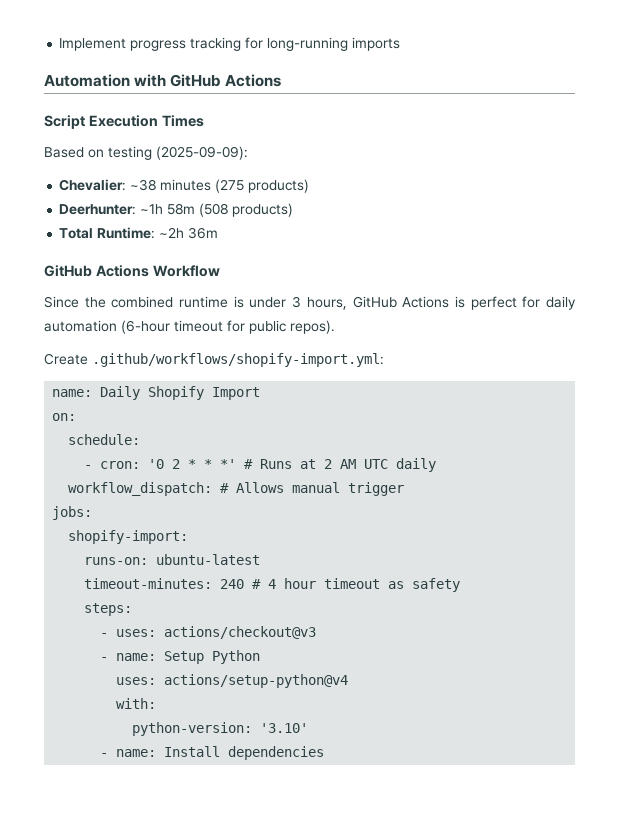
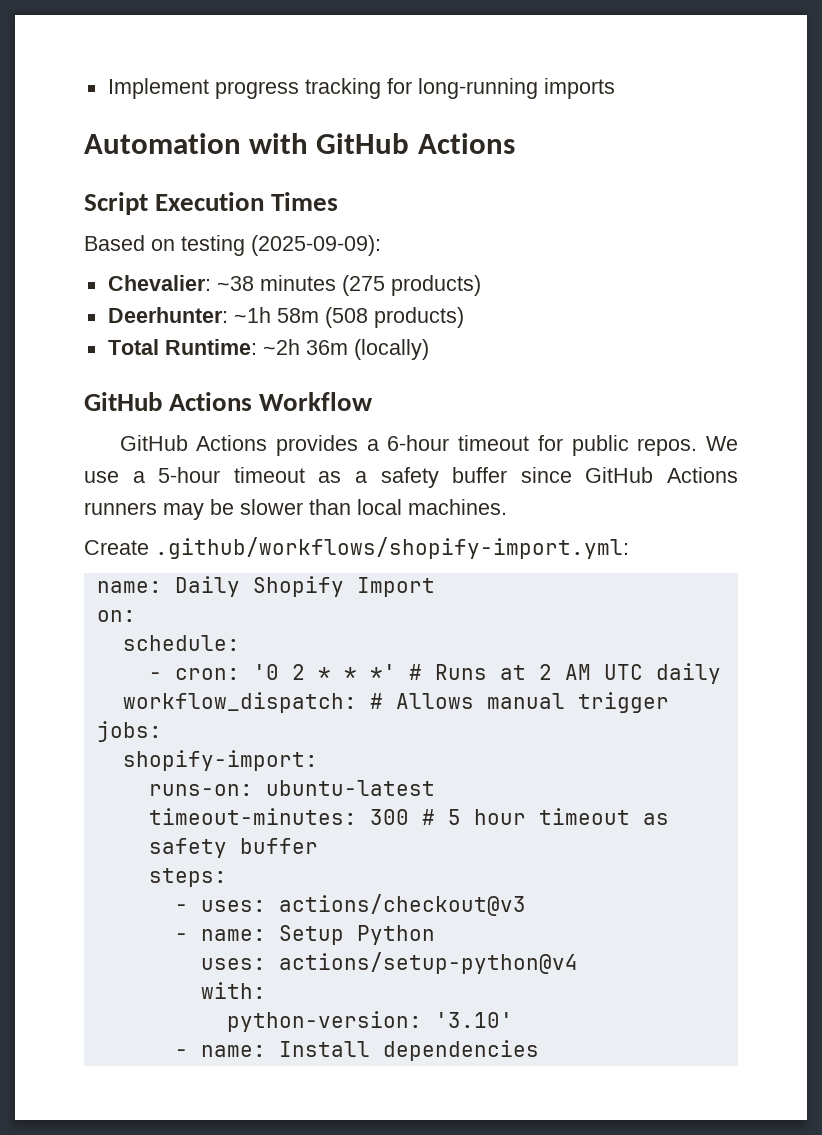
(219, 233) none -> [353,339,429,360] (locally)
[44,296,576,310] [44,320,335,334] Since the combined runtime is under 3 hours, GitHub Actions is perfect for daily automation (6-hour timeout for public repos). -> [119,435,738,456] [84,467,739,488] [84,499,507,520] GitHub Actions provides a 6-hour timeout for public repos. We use a 5-hour timeout as a safety buffer since GitHub Actions runners may be slower than local machines.
[220,579,277,589] 240 # 4 -> [369,809,461,825] 300 # 5
(461, 585) none -> [239,838,318,854] buffer

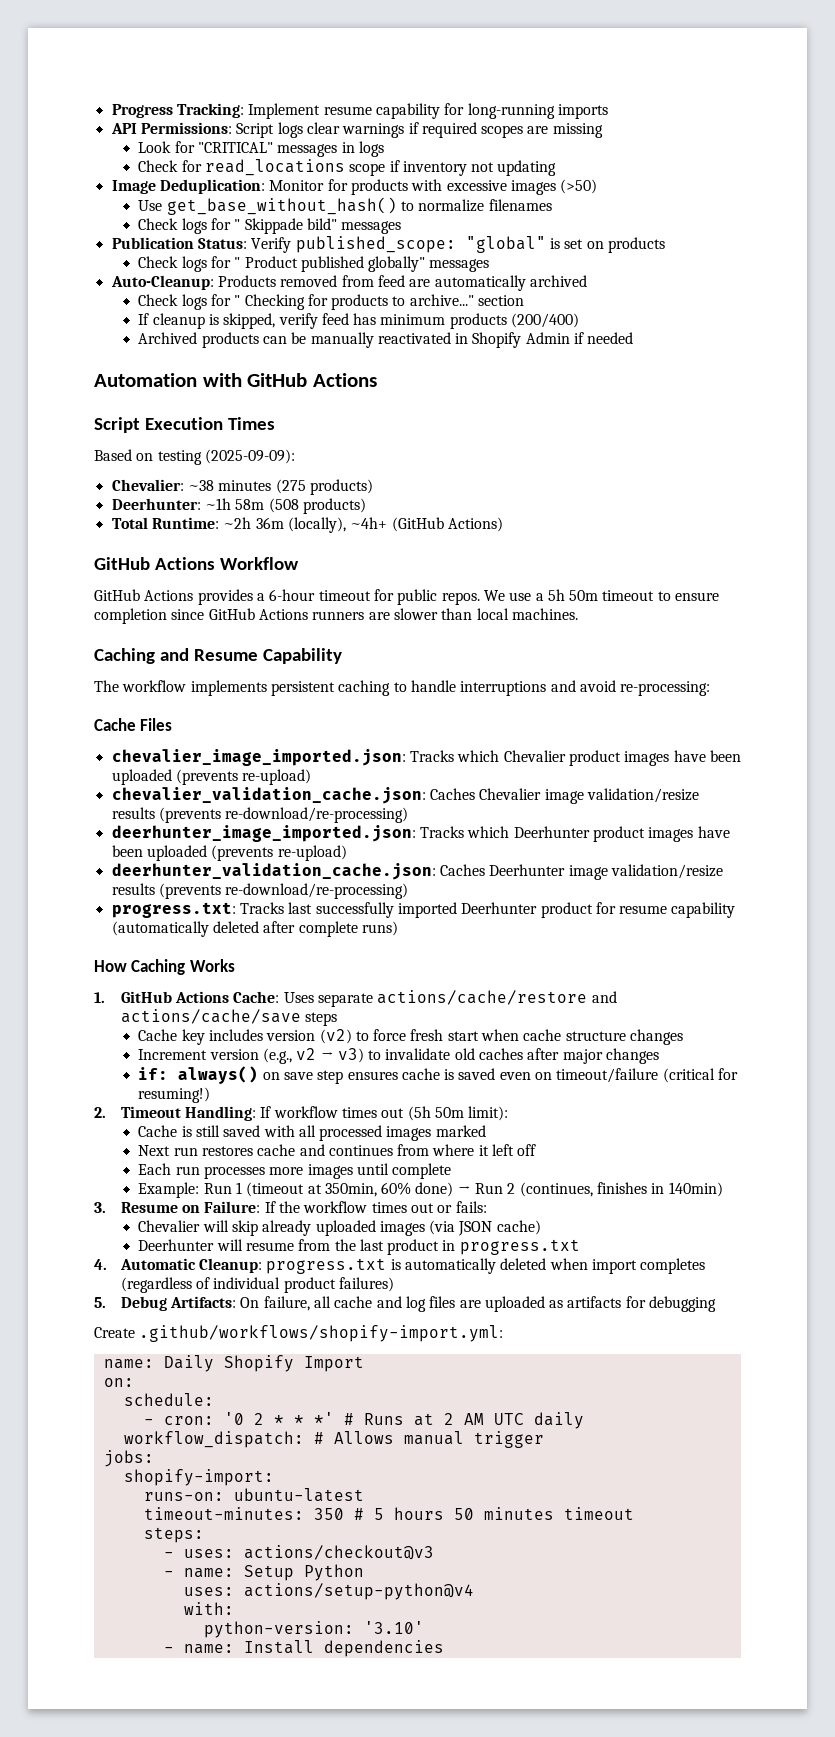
[107,78,615,99] Implement progress tracking for long-running imports -> [111,103,608,119] [110,122,603,138] [138,141,384,157] [138,159,557,176] [111,179,598,195] [138,197,552,215] [138,218,402,234] [111,236,665,253] [138,256,490,272] [110,275,587,291] [138,294,525,310] [138,313,580,329] [138,332,634,348] Progress Tracking: Implement resume capability for long-running imports // API Permissions: Script logs clear warnings if required scopes are missing // Look for "CRITICAL" messages in logs // Check for read_locations scope if inventory not updating // Image Deduplication: Monitor for products with excessive images (>50) // Use get_base_without_hash() to normalize filenames // Check logs for " Skippade bild" messages // Publication Status: Verify published_scope: "global" is set on products // Check logs for " Product published globally" messages // Auto-Cleanup: Products removed from feed are automatically archived // Check logs for " Checking for products to archive..." section // If cleanup is skipped, verify feed has minimum products (200/400) // Archived products can be manually reactivated in Shopify Admin if needed
[353,339,429,360] (locally) -> [287,517,503,533] (locally), ~4h+ (GitHub Actions)
[158,467,508,488] 5-hour timeout as a safety buffer -> [547,589,720,601] [94,608,167,624] 5h 50m timeout to ensure completion
[163,499,234,520] may be -> [368,612,390,620] are
(507, 507) none -> [94,648,342,664] [94,680,711,696] [94,718,173,731] [111,749,741,766] [111,769,312,785] [111,787,699,804] [111,807,409,823] [111,825,730,842] [111,845,347,861] [111,863,723,880] [111,883,409,899] [111,902,736,918] [111,921,398,937] [94,959,235,975] [94,990,617,1007] [120,1009,337,1026] [138,1029,684,1045] [138,1048,660,1064] [138,1066,739,1084] [138,1087,211,1103] [94,1106,509,1121] [138,1125,486,1141] [138,1144,537,1156] [138,1163,452,1179] [138,1182,723,1198] [94,1201,487,1213] [138,1220,541,1236] [138,1239,580,1255] [94,1258,706,1274] [120,1277,394,1293] [94,1296,717,1312] // Caching and Resume Capability // The workflow implements persistent caching to handle interruptions and avoid re-processing: // Cache Files // chevalier_image_imported.json: Tracks which Chevalier product images have been uploaded (prevents re-upload) // chevalier_validation_cache.json: Caches Chevalier image validation/resize results (prevents re-download/re-processing) // deerhunter_image_imported.json: Tracks which Deerhunter product images have been uploaded (prevents re-upload) // deerhunter_validation_cache.json: Caches Deerhunter image validation/resize results (prevents re-download/re-processing) // progress.txt: Tracks last successfully imported Deerhunter product for resume capability (automatically deleted after complete runs) // How Caching Works // 1. GitHub Actions Cache: Uses separate actions/cache/restore and actions/cache/save steps // Cache key includes version (v2) to force fresh start when cache structure changes // Increment version (e.g., v2 → v3) to invalidate old caches after major changes // if: always() on save step ensures cache is saved even on timeout/failure (critical for resuming!) // 2. Timeout Handling: If workflow times out (5h 50m limit): // Cache is still saved with all processed images marked // Next run restores cache and continues from where it left off // Each run processes more images until complete // Example: Run 1 (timeout at 350min, 60% done) → Run 2 (continues, finishes in 140min) // 3. Resume on Failure: If the workflow times out or fails: // Chevalier will skip already uploaded images (via JSON cache) // Deerhunter will resume from the last product in progress.txt // 4. Automatic Cleanup: progress.txt is automatically deleted when import completes (regardless of individual product failures) // 5. Debug Artifacts: On failure, all cache and log files are uploaded as artifacts for debugging
[369,809,409,825] 300 -> [313,1508,344,1520] 350
[473,808,669,825] [148,838,318,858] hour timeout as safety buffer -> [393,1507,634,1520] hours 50 minutes timeout

